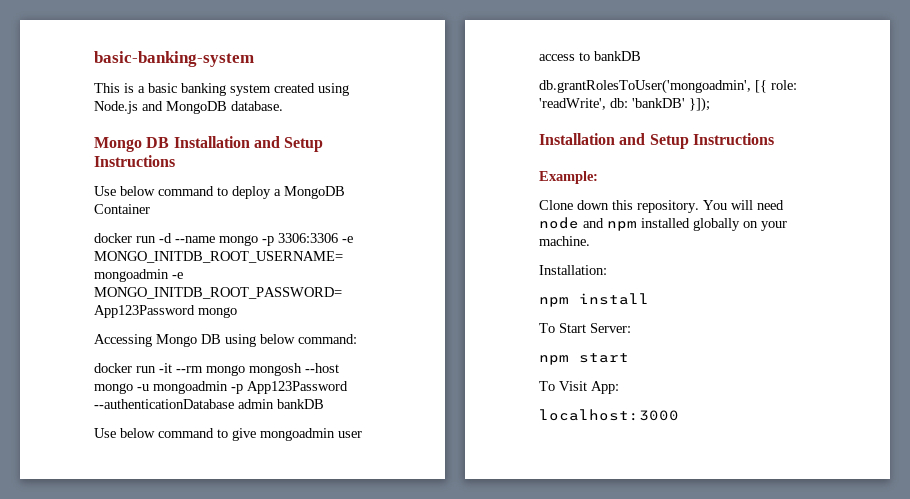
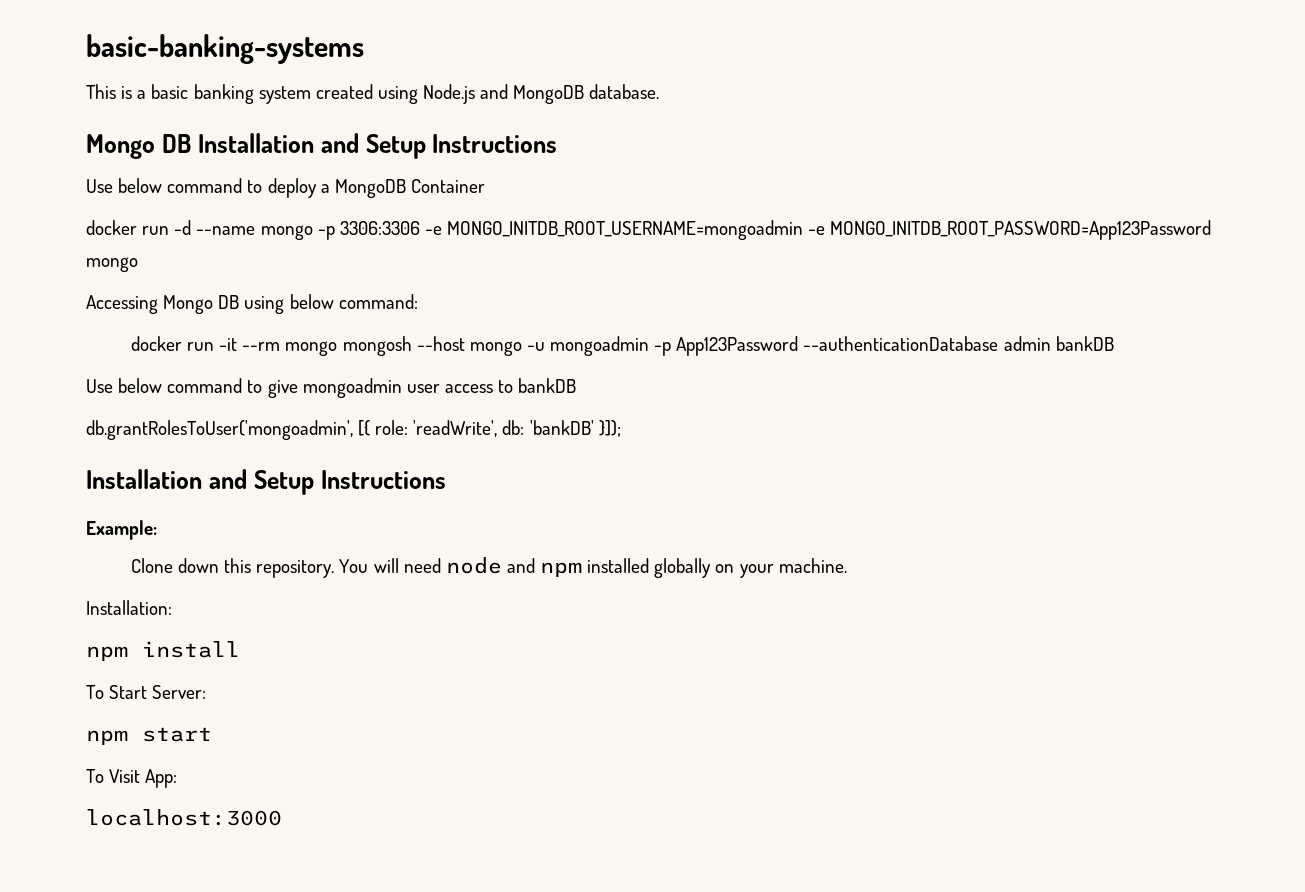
[94,51,254,67] basic-banking-system -> [86,34,364,64] basic-banking-systems

